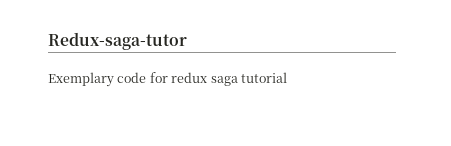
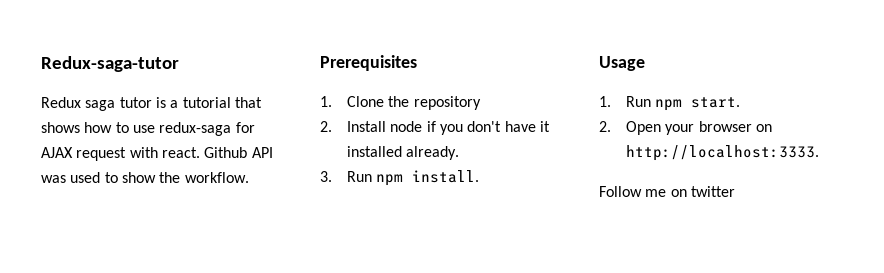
[48,72,287,87] Exemplary code for redux saga tutorial -> [41,97,262,111] [41,122,255,136] [41,147,273,161] [41,172,249,183] [320,55,417,71] [320,96,481,110] [320,121,550,135] [346,146,460,160] [320,170,480,186] [599,56,645,71] [599,96,741,111] [599,121,772,135] [625,145,819,161] [599,186,735,197] Redux saga tutor is a tutorial that shows how to use redux-saga for AJAX request with react. Github API was used to show the workflow. // Prerequisites // 1. Clone the repository // 2. Install node if you don't have it installed already. // 3. Run npm install. // Usage // 1. Run npm start. // 2. Open your browser on http://localhost:3333. // Follow me on twitter

